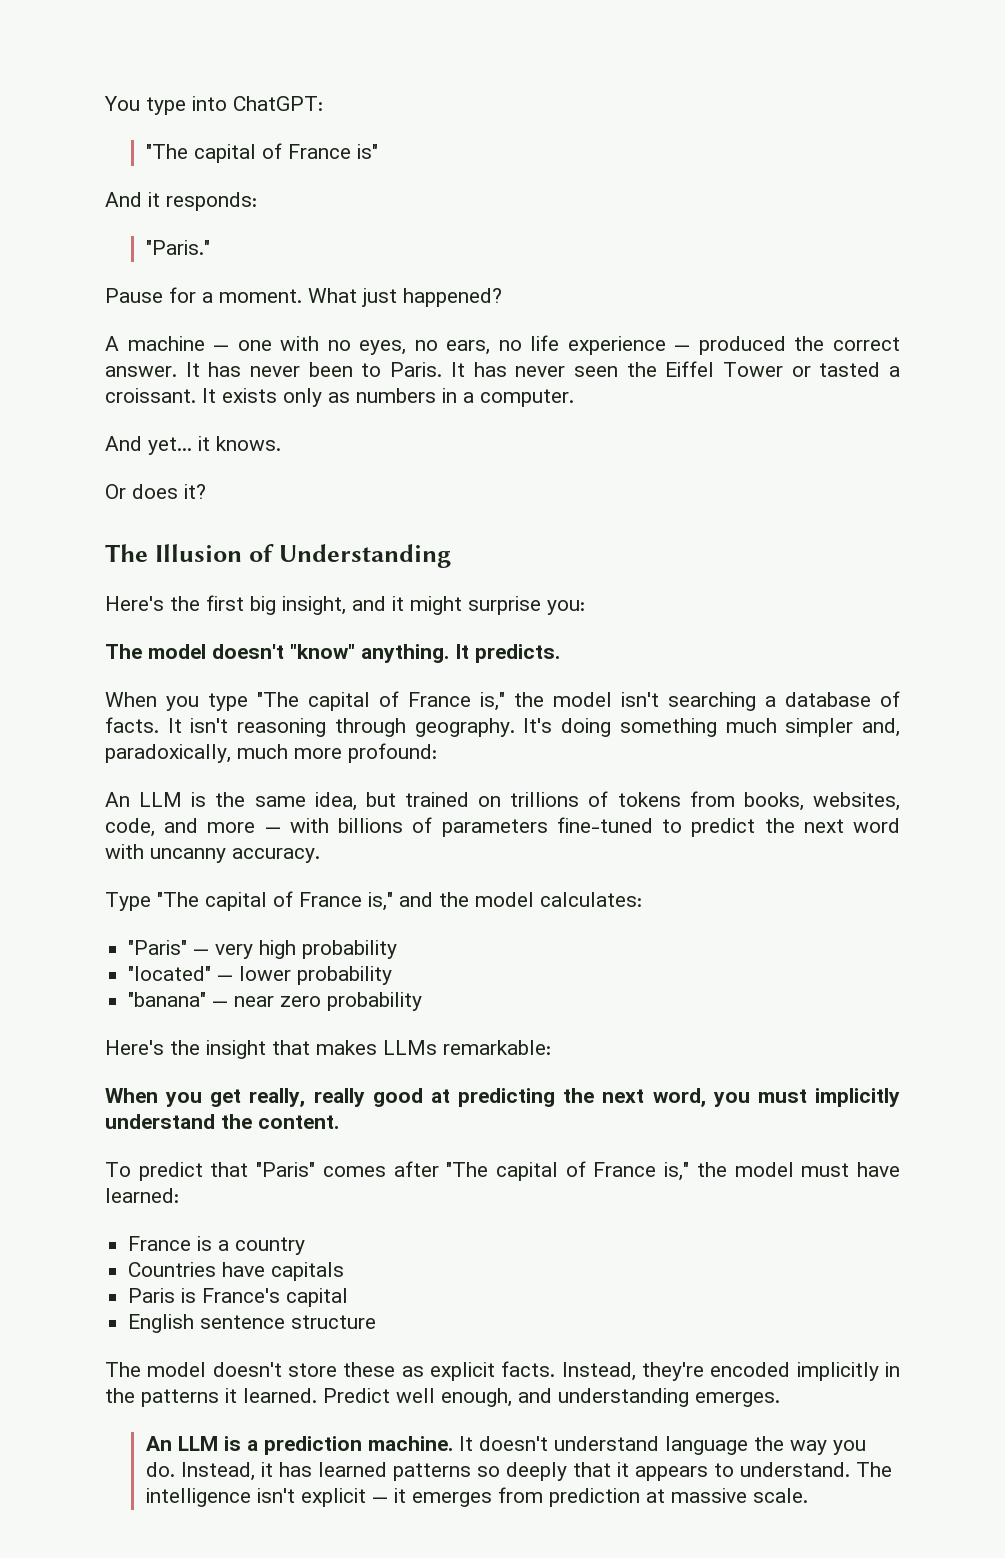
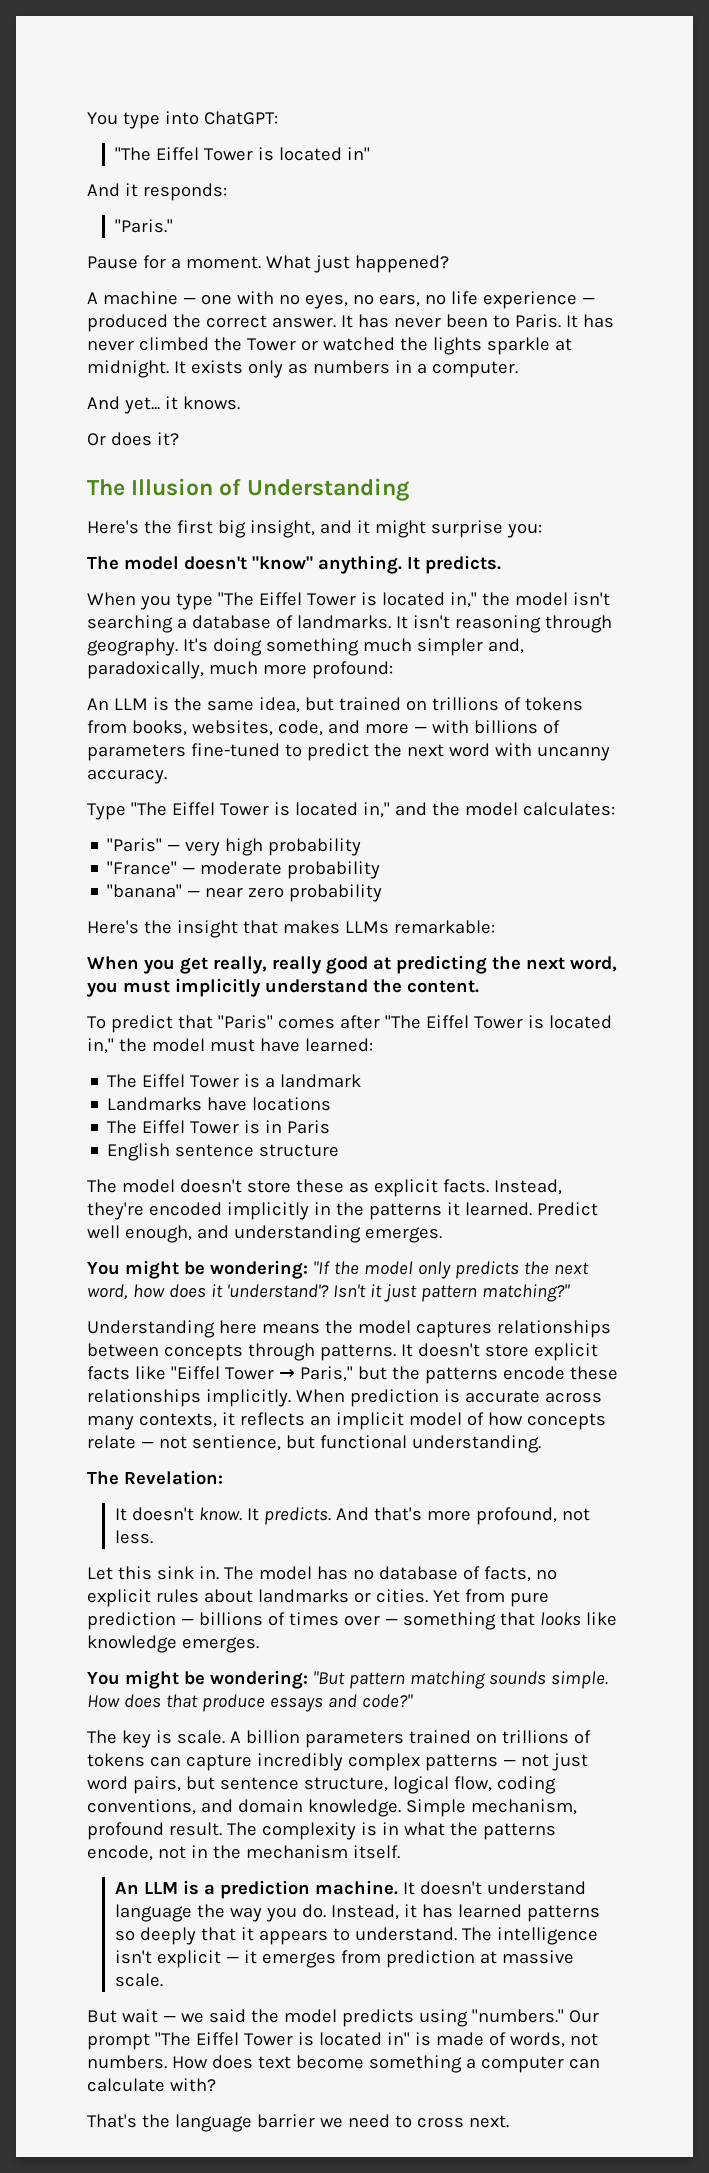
[194,143,379,163] capital of France is" -> [156,147,371,161] Eiffel Tower is located in"
[573,361,900,377] [105,388,196,403] seen the Eiffel Tower or tasted a croissant. -> [138,337,572,355] [87,360,169,378] climbed the Tower or watched the lights sparkle at midnight.
[308,691,505,711] capital of France is," -> [258,592,477,608] Eiffel Tower is located in,"
[105,717,159,733] facts. -> [296,615,391,629] landmarks.
[205,891,393,911] capital of France is," -> [171,802,390,818] Eiffel Tower is located in,"
[128,966,292,981] "located" — lower -> [107,861,283,875] "France" — moderate
[496,1161,690,1181] capital of France is," -> [425,1015,612,1029] [87,1038,114,1054] Eiffel Tower is located in,"
[128,1236,306,1255] [128,1262,345,1281] [128,1288,349,1307] France is a country // Countries have capitals // Paris is France's capital -> [107,1074,362,1088] [107,1097,332,1111] [107,1120,331,1134] The Eiffel Tower is a landmark // Landmarks have locations // The Eiffel Tower is in Paris
(780, 1399) none -> [87,1260,589,1279] [87,1284,570,1302] [87,1320,611,1338] [87,1343,598,1361] [87,1366,618,1384] [87,1389,602,1407] [87,1412,606,1430] [87,1435,541,1453] [87,1470,223,1485] [115,1507,591,1525] [115,1530,154,1544] [87,1566,557,1582] [87,1589,549,1607] [87,1612,617,1630] [87,1635,259,1653] [87,1670,608,1689] [87,1694,413,1712] [87,1730,591,1748] [87,1753,588,1771] [87,1776,556,1794] [87,1799,577,1817] [87,1822,556,1840] [87,1845,400,1861] // You might be wondering: "If the model only predicts the next word, how does it 'understand'? Isn't it just pattern matching?" // Understanding here means the model captures relationships between concepts through patterns. It doesn't store explicit facts like "Eiffel Tower → Paris," but the patterns encode these relationships implicitly. When prediction is accurate across many contexts, it reflects an implicit model of how concepts relate — not sentience, but functional understanding. // The Revelation: // It doesn't know. It predicts. And that's more profound, not less. // Let this sink in. The model has no database of facts, no explicit rules about landmarks or cities. Yet from pure prediction — billions of times over — something that looks like knowledge emerges. // You might be wondering: "But pattern matching sounds simple. How does that produce essays and code?" // The key is scale. A billion parameters trained on trillions of tokens can capture incredibly complex patterns — not just word pairs, but sentence structure, logical flow, coding conventions, and domain knowledge. Simple mechanism, profound result. The complexity is in what the patterns encode, not in the mechanism itself.
(809, 1495) none -> [87,2009,599,2027] [87,2032,598,2050] [87,2055,600,2073] [87,2078,216,2092] [87,2114,509,2132] // But wait — we said the model predicts using "numbers." Our prompt "The Eiffel Tower is located in" is made of words, not numbers. How does text become something a computer can calculate with? // That's the language barrier we need to cross next.

